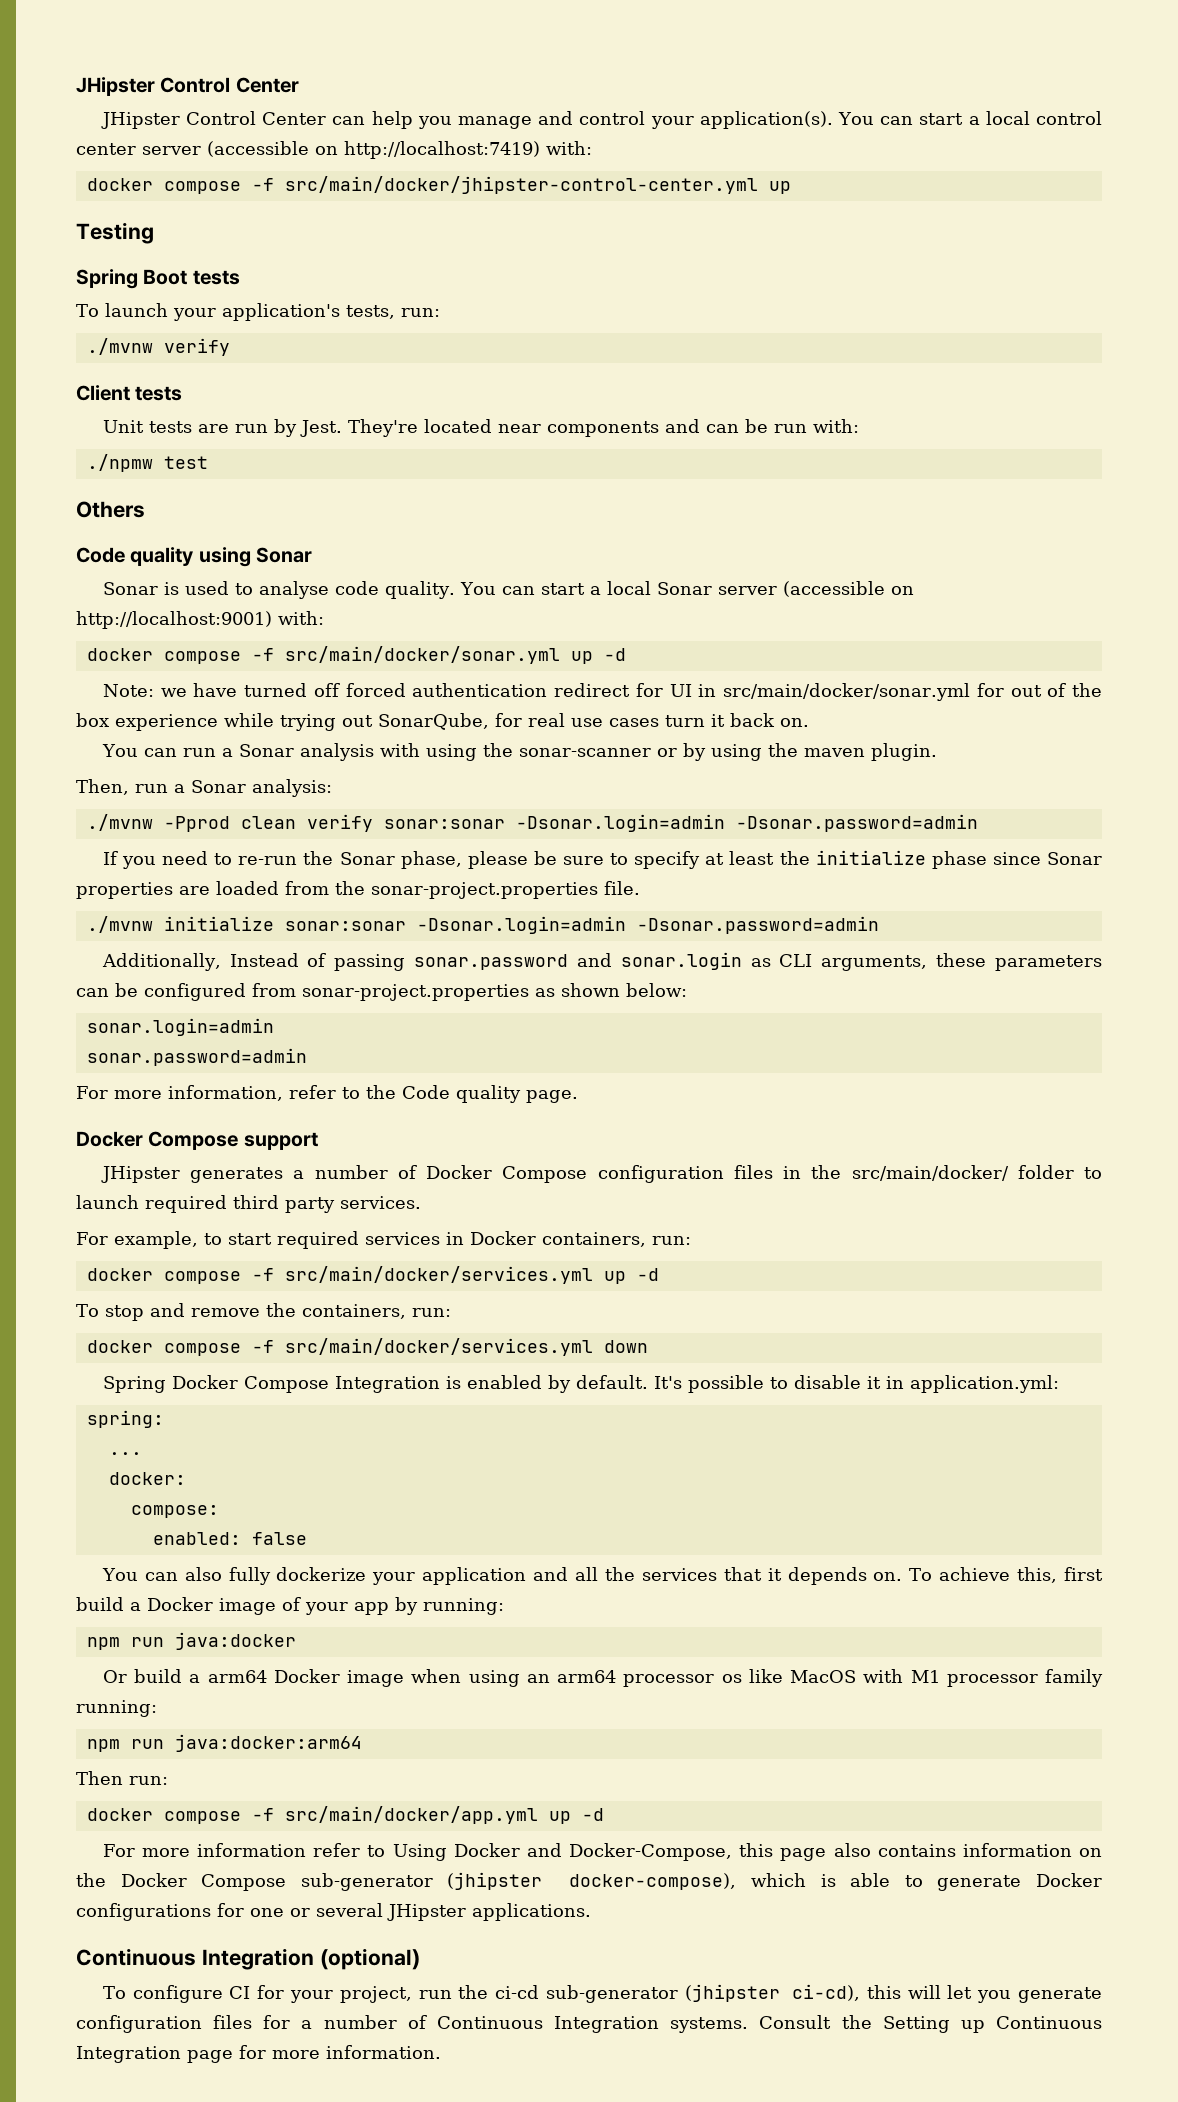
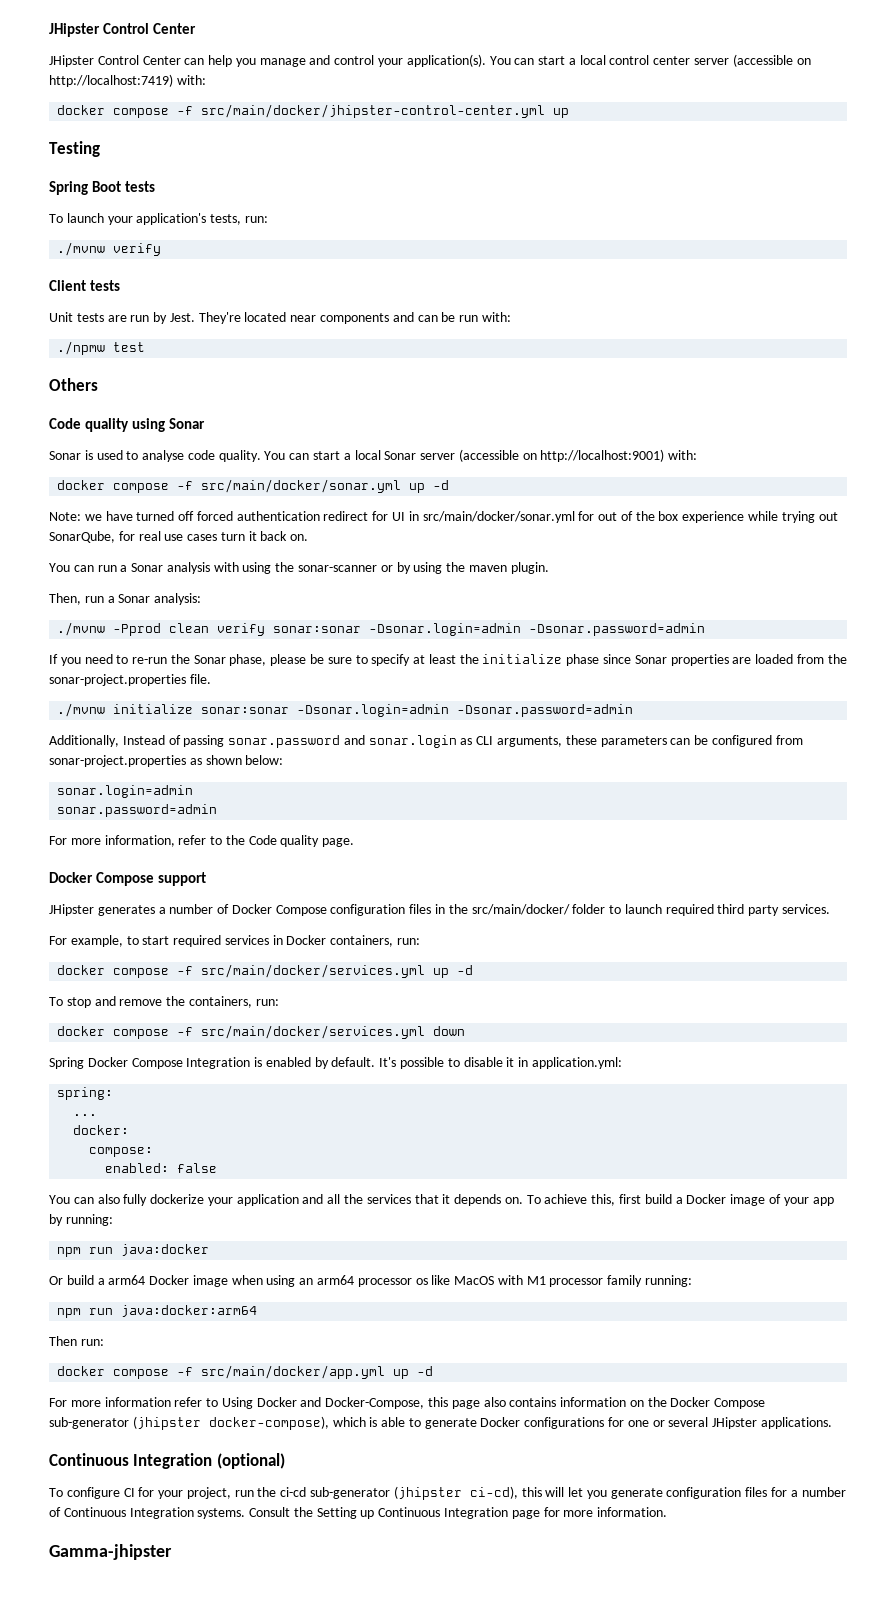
(441, 2052) none -> [49,1544,172,1560] // Gamma-jhipster

